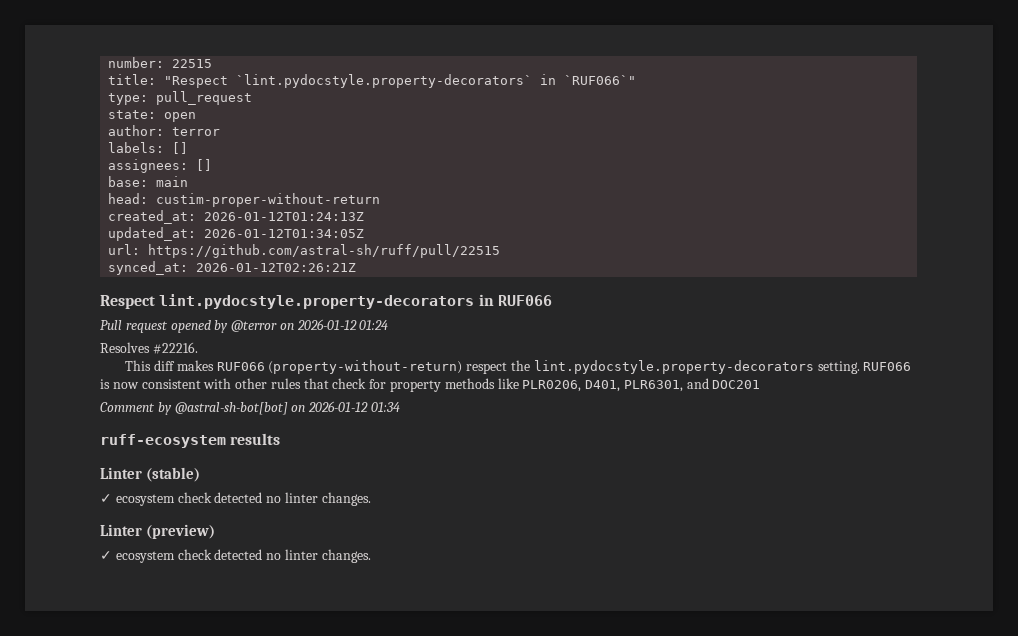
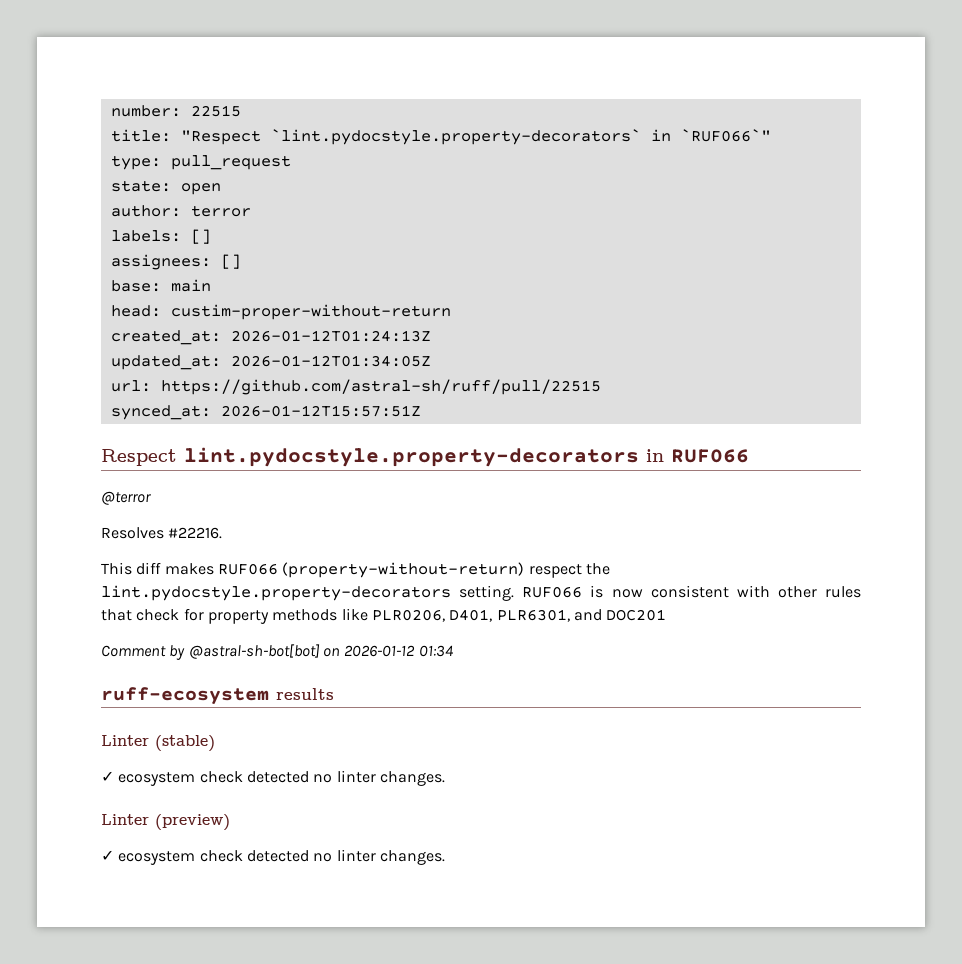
[196,263,357,272] 2026-01-12T02:26:21Z -> [220,405,421,417] 2026-01-12T15:57:51Z
[100,319,389,333] Pull request opened by @terror on 2026-01-12 01:24 -> [101,491,151,505] @terror

